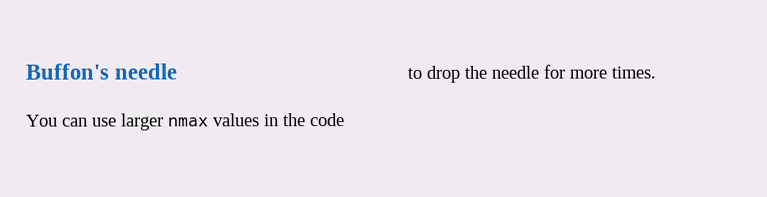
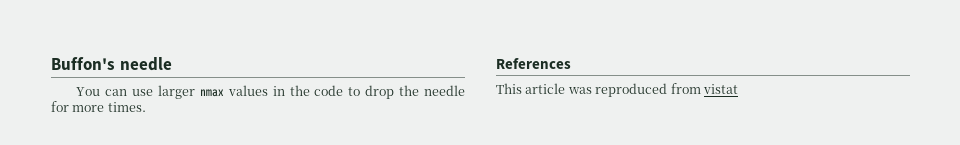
(656, 72) none -> [496,58,571,69] [496,83,738,97] // References // This article was reproduced from vistat

